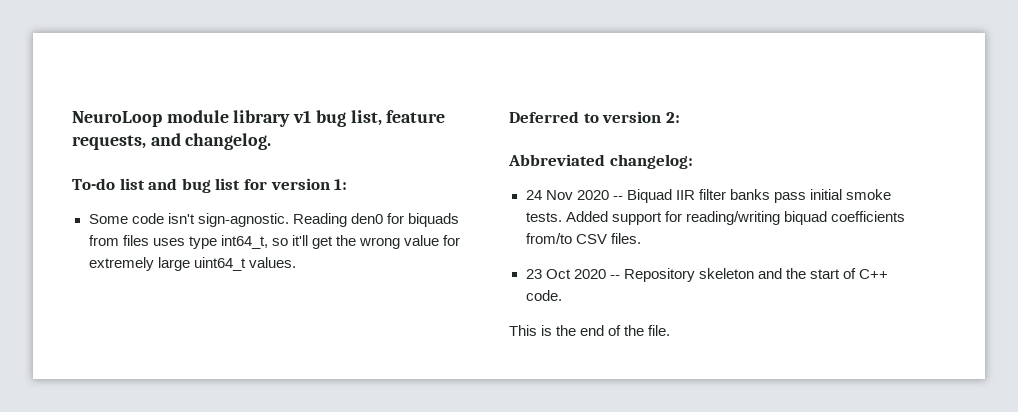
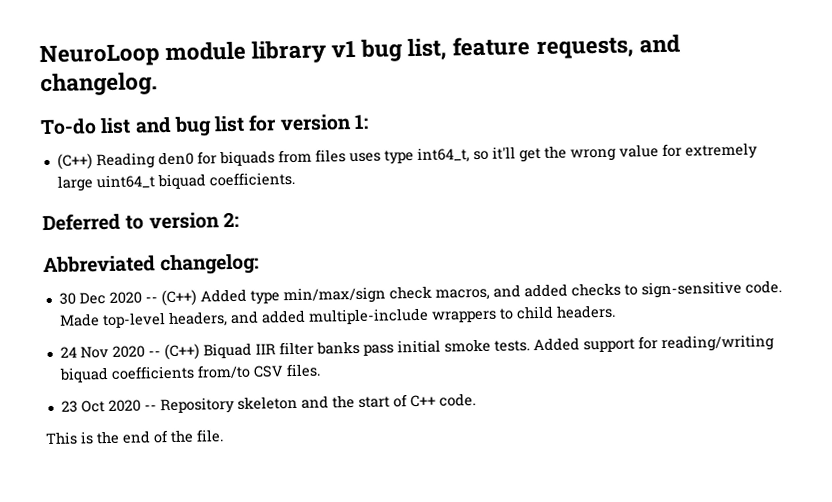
[88,213,289,227] Some code isn't sign-agnostic. -> [56,153,93,170] (C++)
[248,257,296,268] values. -> [156,171,295,190] biquad coefficients.
(693, 161) none -> [58,280,782,307] [58,304,616,329] // 30 Dec 2020 -- (C++) Added type min/max/sign check macros, and added checks to sign-sensitive code. Made top-level headers, and added multiple-include wrappers to child headers.
(623, 198) none -> [163,343,200,361] (C++)

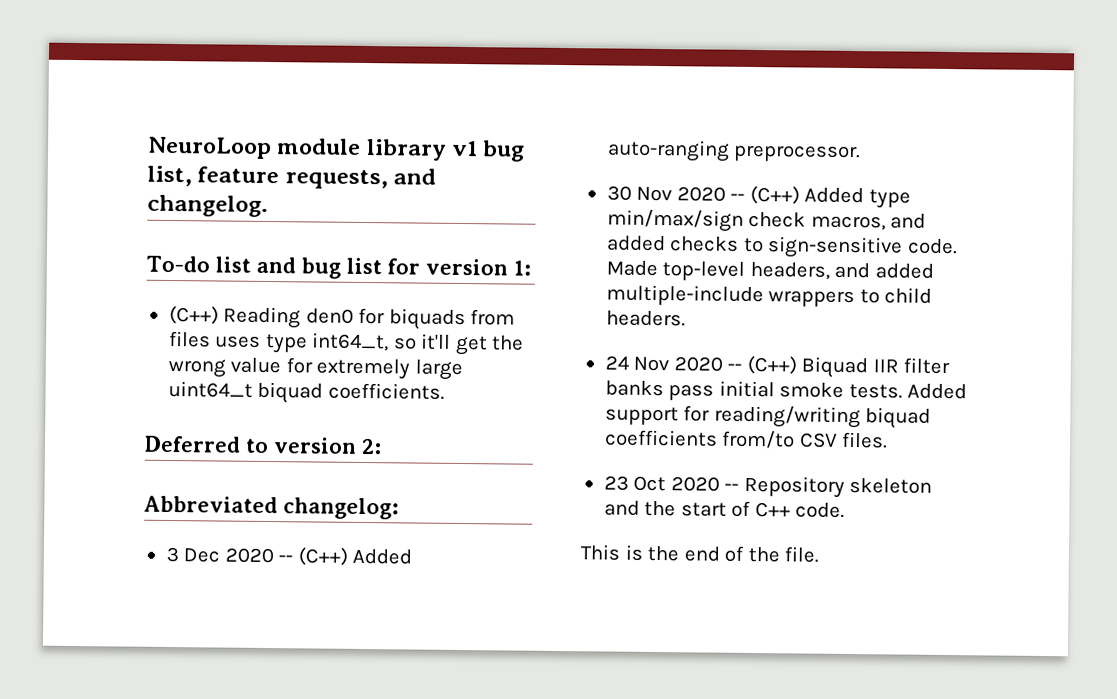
(260, 264) none -> [165,546,413,566] [606,139,862,163] // 3 Dec 2020 -- (C++) Added auto-ranging preprocessor.
[78,292,106,305] Dec -> [636,186,673,202] Nov

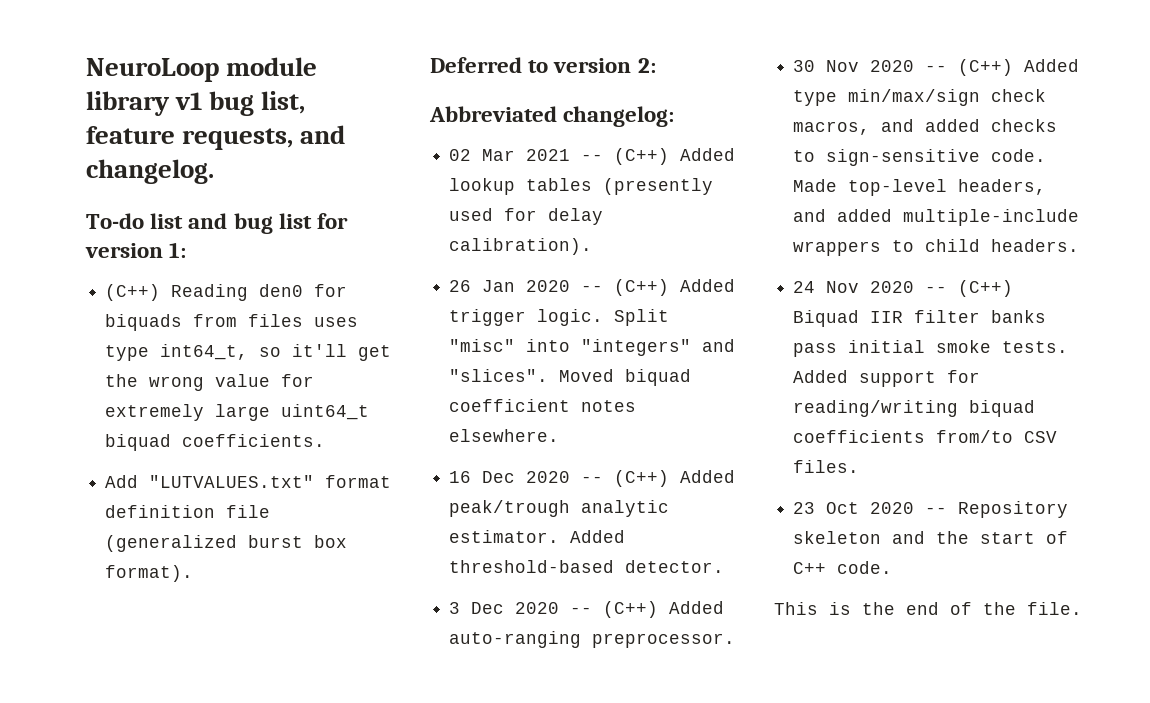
(445, 391) none -> [105,475,392,488] [105,505,271,518] [105,535,348,552] [105,565,194,582] // Add "LUTVALUES.txt" format definition file (generalized burst box format).
(399, 508) none -> [449,148,736,165] [449,178,714,195] [449,208,604,225] [449,238,593,255] [449,279,736,296] [449,309,670,326] [449,339,736,356] [449,369,692,386] [449,399,637,412] [449,429,560,442] [449,470,736,487] [449,500,670,517] [449,530,626,543] [449,560,725,573] // 02 Mar 2021 -- (C++) Added lookup tables (presently used for delay calibration). // 26 Jan 2020 -- (C++) Added trigger logic. Split "misc" into "integers" and "slices". Moved biquad coefficient notes elsewhere. // 16 Dec 2020 -- (C++) Added peak/trough analytic estimator. Added threshold-based detector.

